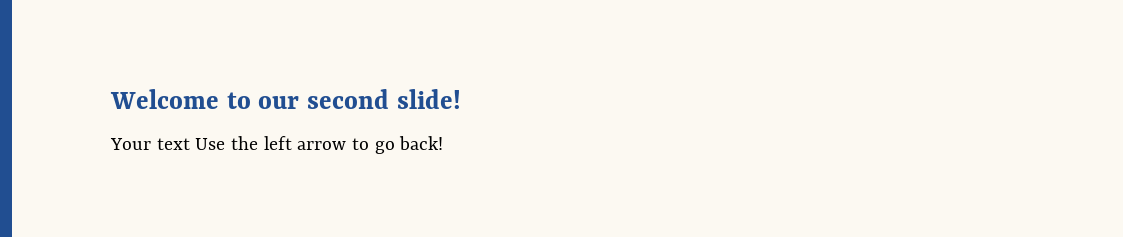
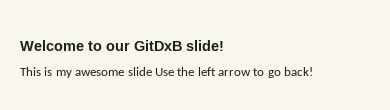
[307,89,390,109] second -> [134,40,182,51] GitDxB
[110,138,190,150] Your text -> [20,67,152,78] This is my awesome slide

